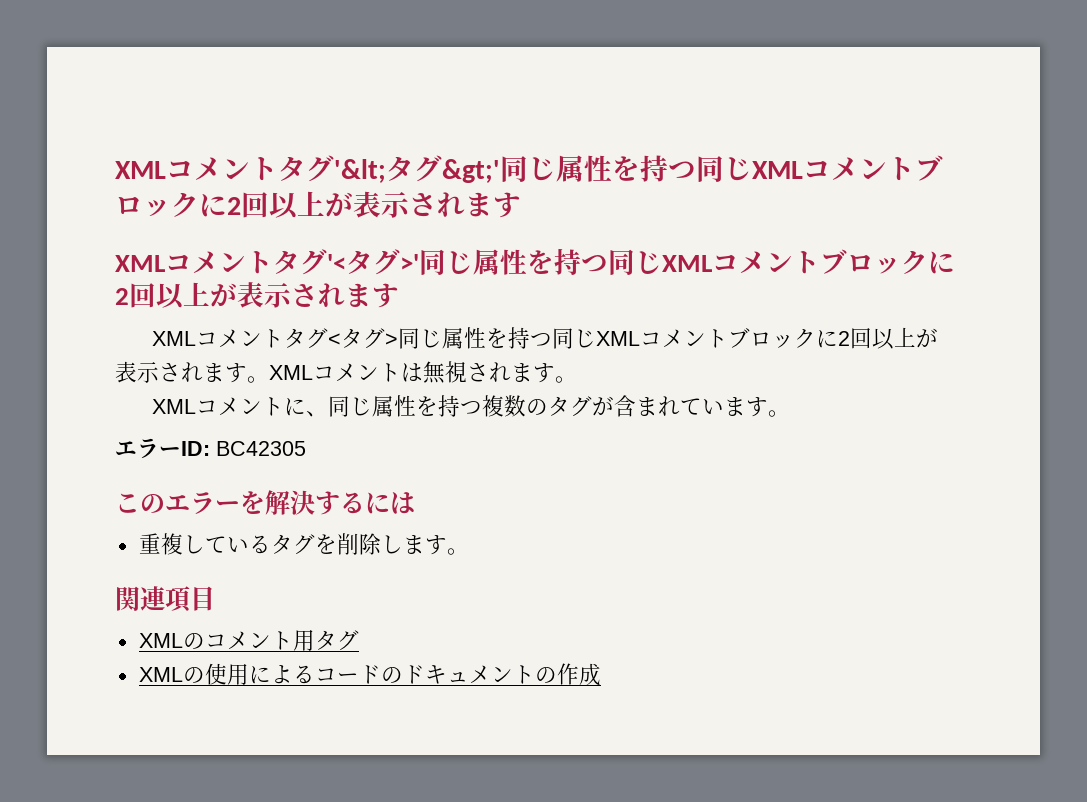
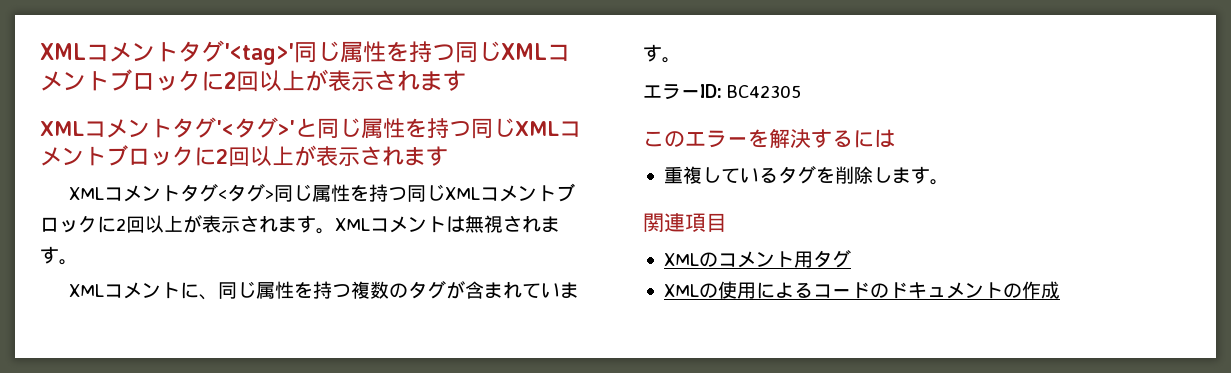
[115,155,500,183] XMLコメントタグ'&lt;タグ&gt;' -> [40,40,294,65] XMLコメントタグ'<tag>'
(419, 263) none -> [295,118,317,137] と

